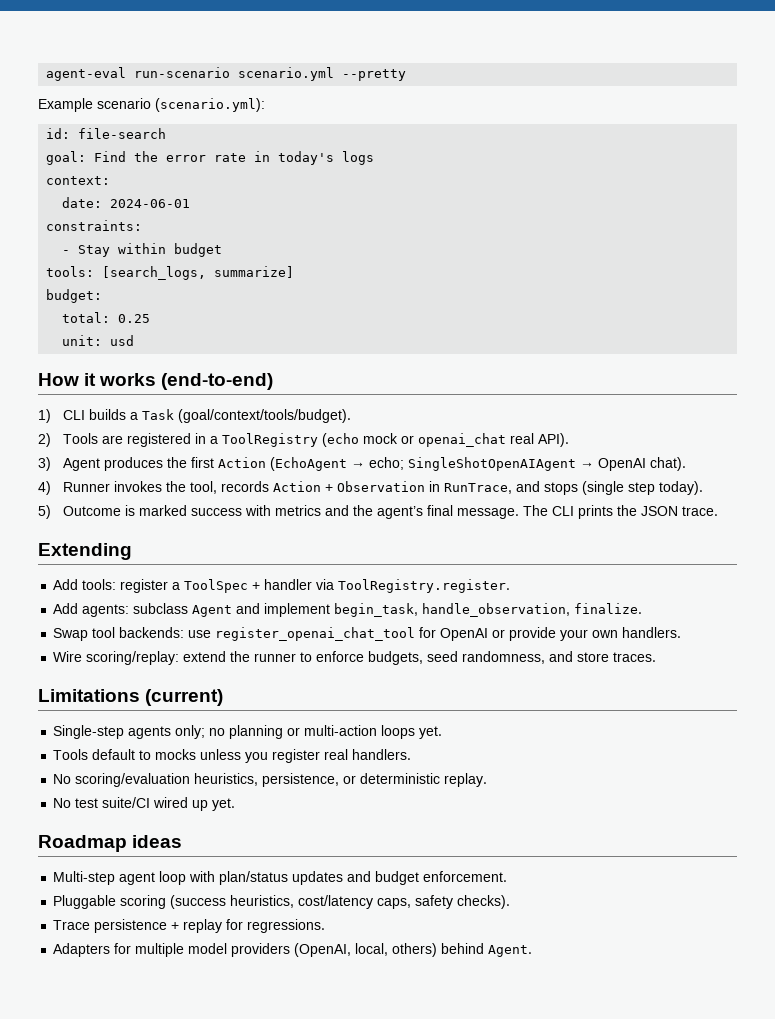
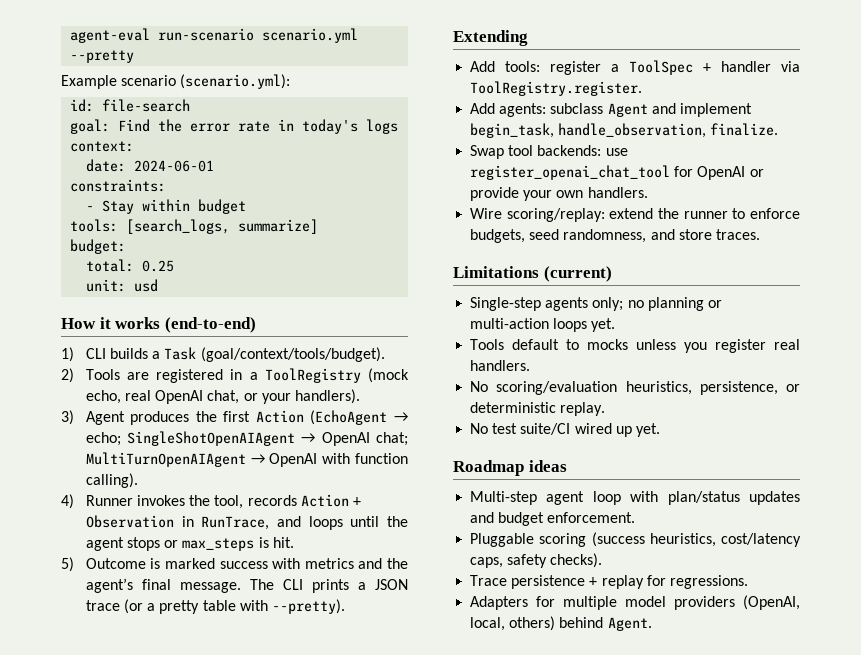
[321,433,569,447] (echo mock or openai_chat real API). -> [368,368,410,383] [85,389,361,404] (mock echo, real OpenAI chat, or your handlers).
[649,457,686,471] chat). -> [376,432,408,446] [85,452,408,467] [85,473,138,488] chat; MultiTurnOpenAIAgent → OpenAI with function calling).
[543,481,703,495] stops (single step today). -> [308,516,409,530] [85,537,294,551] loops until the agent stops or max_steps is hit.
[616,505,718,516] the JSON trace. -> [357,579,408,590] [85,599,346,614] a JSON trace (or a pretty table with --pretty).

